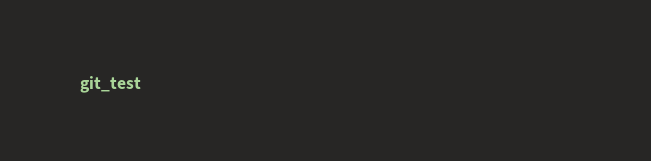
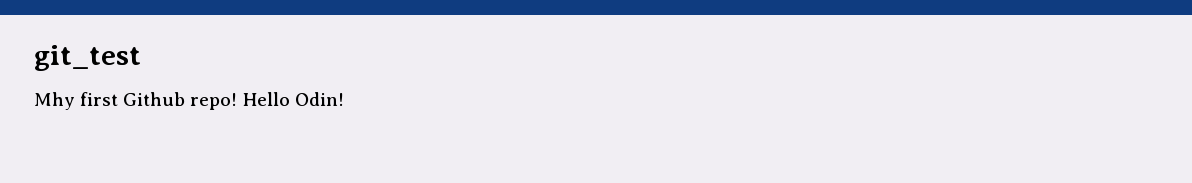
(141, 84) none -> [34,92,344,110] // Mhy first Github repo! Hello Odin!

